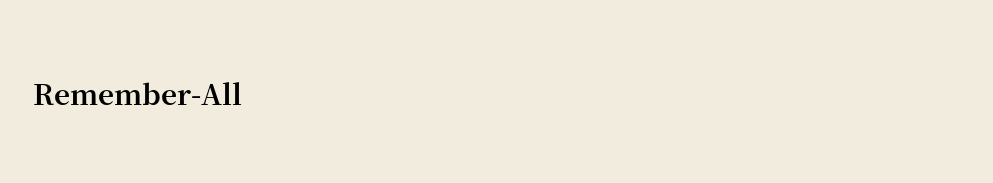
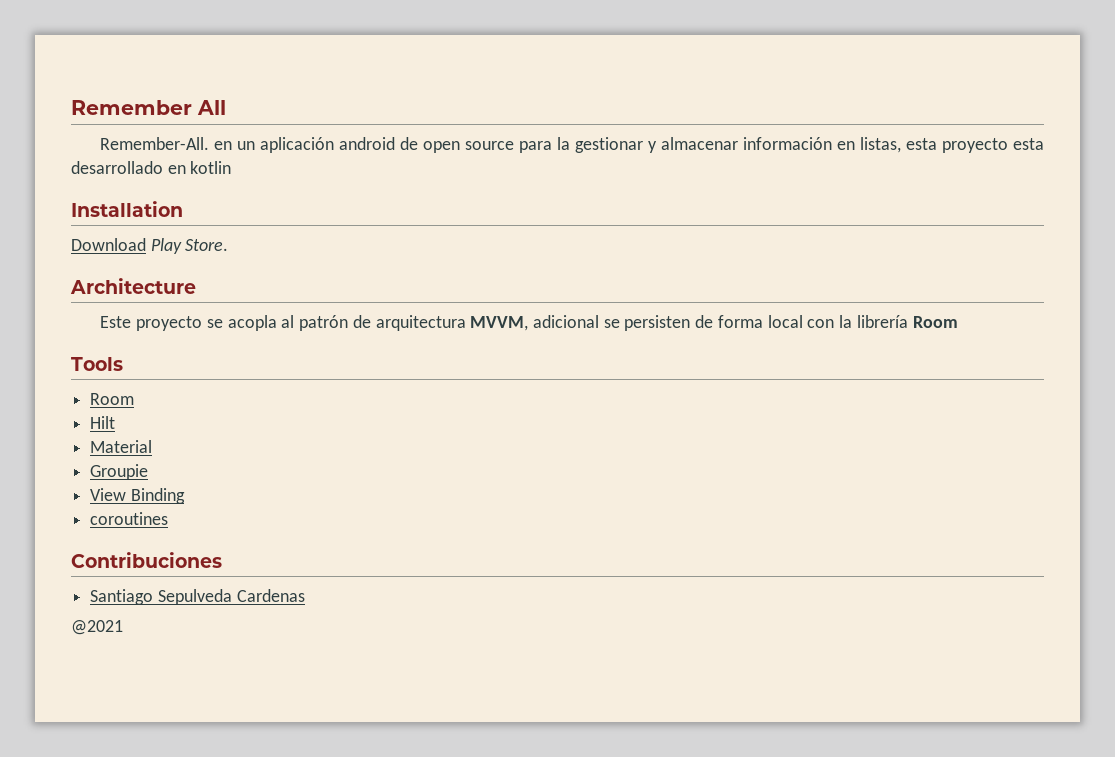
[33,82,242,105] Remember-All -> [71,100,226,115] [100,137,1045,153] [71,161,232,174] [71,201,183,217] [71,238,229,254] [70,278,196,294] [100,315,958,331] [71,357,123,371] [90,393,135,405] [90,416,116,429] [90,440,153,453] [90,464,149,480] [90,488,185,504] [90,512,169,525] [71,552,222,568] [90,589,305,605] [71,620,123,635] Remember All // Remember-All. en un aplicación android de open source para la gestionar y almacenar información en listas, esta proyecto esta desarrollado en kotlin // Installation // Download Play Store. // Architecture // Este proyecto se acopla al patrón de arquitectura MVVM, adicional se persisten de forma local con la librería Room // Tools // Room // Hilt // Material // Groupie // View Binding // coroutines // Contribuciones // Santiago Sepulveda Cardenas // @2021

